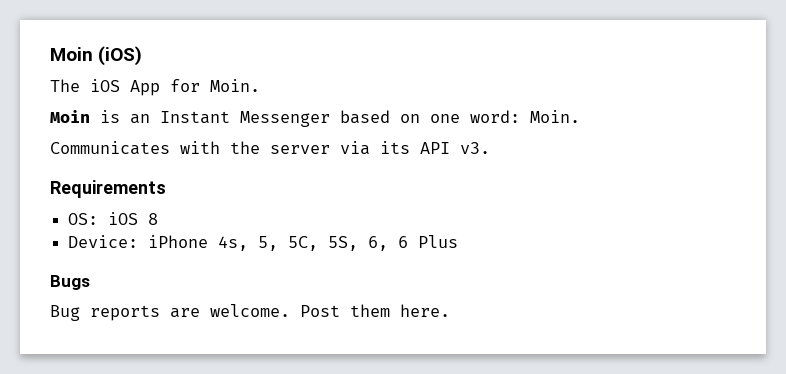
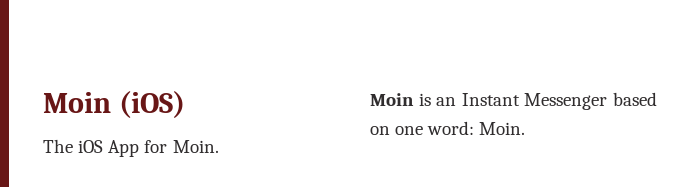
[50,141,490,155] [50,180,166,198] [68,212,159,225] [68,235,459,251] [50,275,90,290] [50,304,450,321] // Communicates with the server via its API v3. // Requirements // OS: iOS 8 // Device: iPhone 4s, 5, 5C, 5S, 6, 6 Plus // Bugs // Bug reports are welcome. Post them here. -> (526, 128) none

